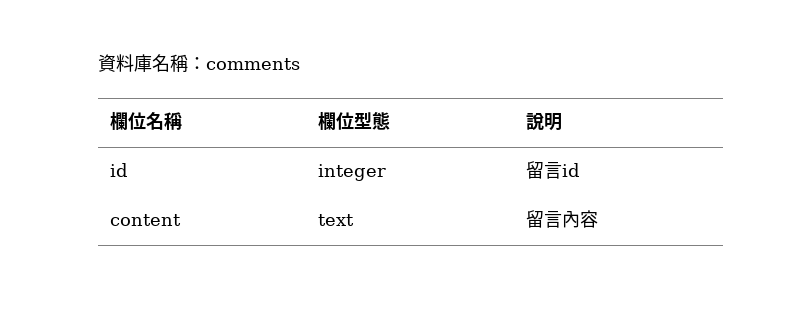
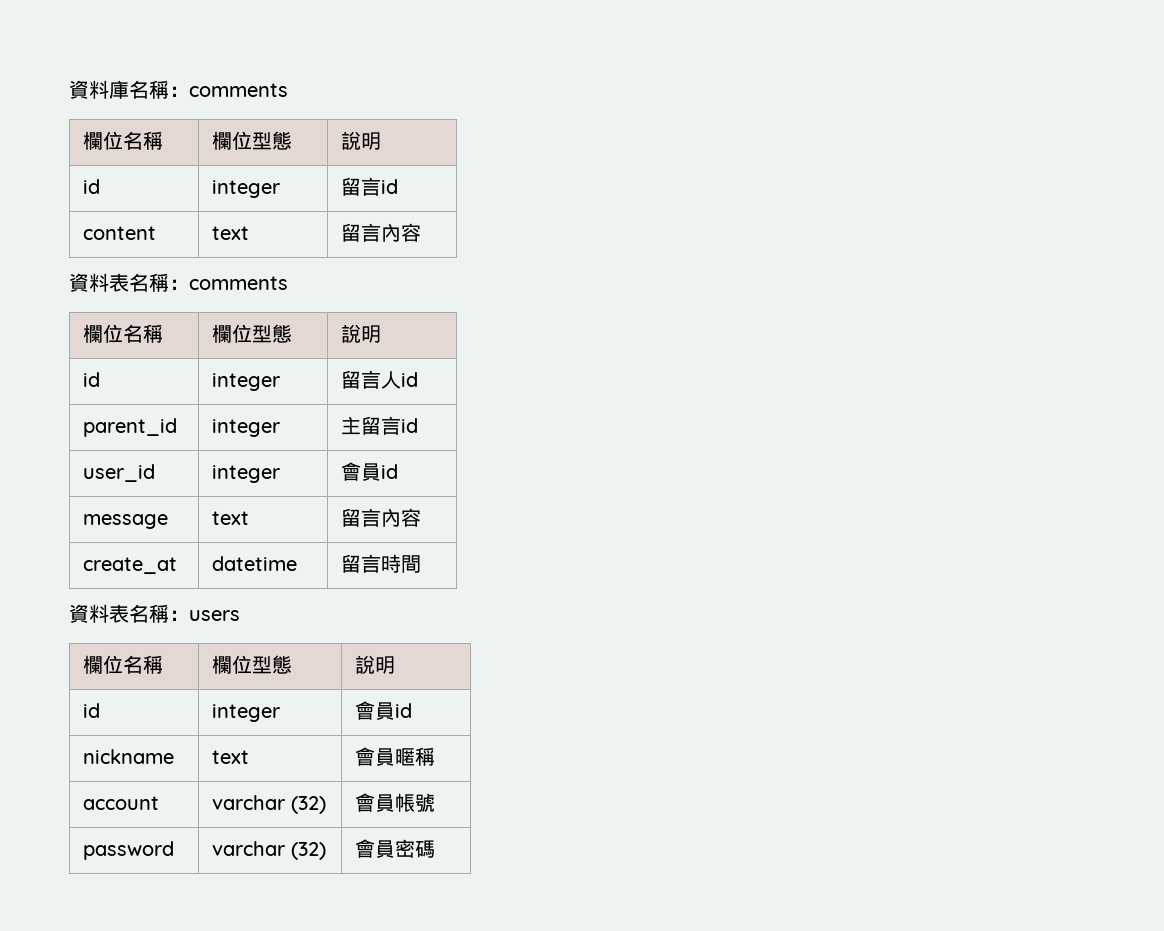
(598, 219) none -> [69,273,288,292] [82,324,163,343] [211,324,292,343] [340,324,381,343] [82,372,100,387] [211,373,280,391] [340,370,418,389] [82,418,177,437] [211,419,280,437] [340,416,418,435] [82,464,155,482] [211,465,280,483] [340,462,398,481] [82,514,168,529] [211,511,249,525] [340,508,421,527] [82,557,177,574] [211,556,297,571] [340,554,421,573] [69,604,240,623] [82,655,163,674] [211,655,292,674] [354,655,395,674] [82,703,100,718] [211,704,280,722] [354,701,412,720] [82,749,174,764] [211,750,249,764] [354,747,435,766] [82,796,159,810] [211,795,326,814] [354,793,435,812] [82,841,174,860] [211,841,326,860] [354,839,435,858] // 資料表名稱：comments // 欄位名稱 | 欄位型態 | 說明 // id | integer | 留言人id // parent_id | integer | 主留言id // user_id | integer | 會員id // message | text | 留言內容 // create_at | datetime | 留言時間 // 資料表名稱：users // 欄位名稱 | 欄位型態 | 說明 // id | integer | 會員id // nickname | text | 會員暱稱 // account | varchar (32) | 會員帳號 // password | varchar (32) | 會員密碼

